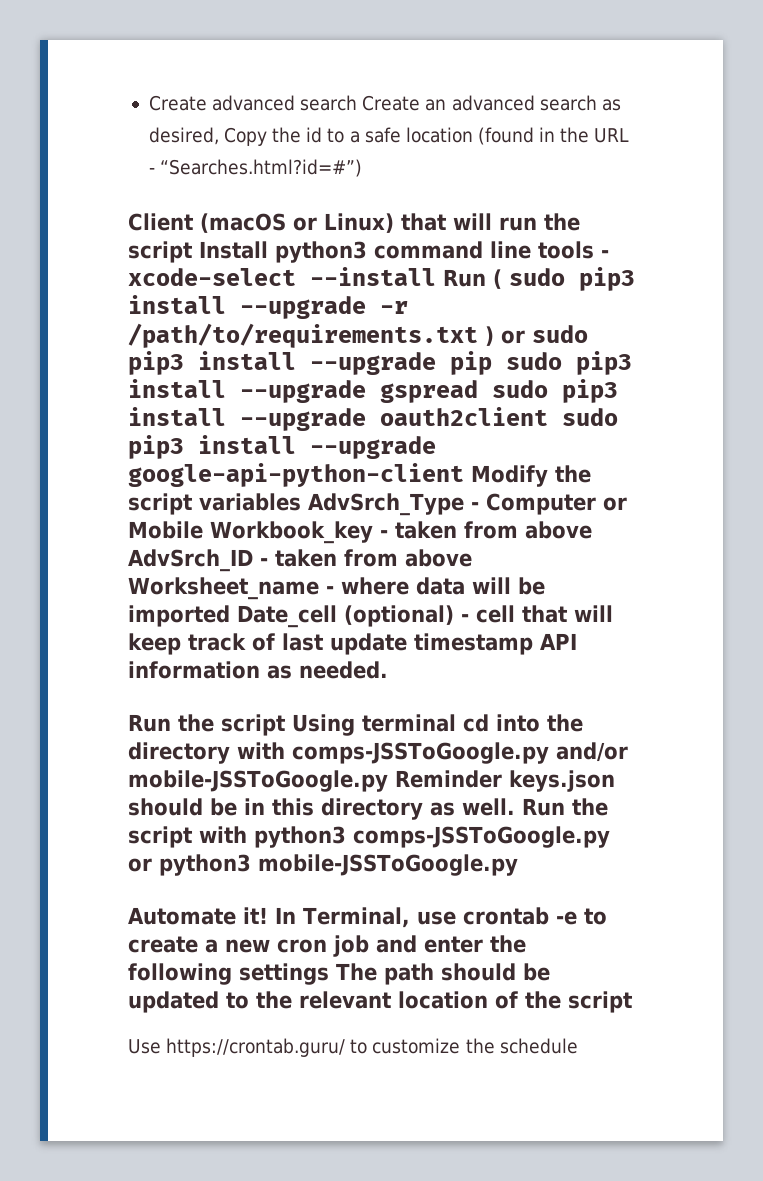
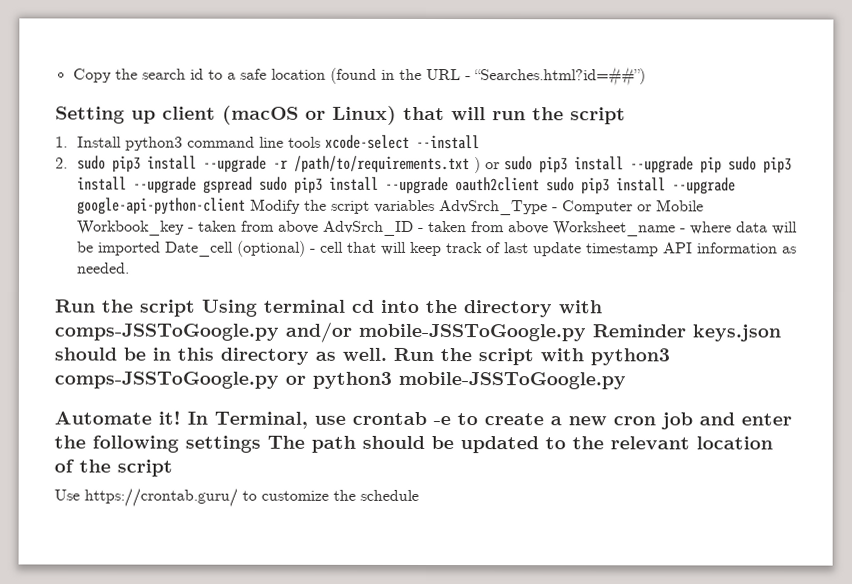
[148,95,621,111] [148,127,219,145] Create advanced search Create an advanced search as desired, -> (72, 75) none
(302, 135) none -> [141,68,186,80] search
[160,159,363,177] [128,213,194,231] “Searches.html?id=#”) // Client -> [473,66,646,87] [55,106,216,124] “Searches.html?id=##”) // Setting up client
(193, 252) none -> [55,136,68,148] // 1.
[601,250,609,258] - -> (322, 142) none
[443,269,502,289] Run ( -> [55,157,68,169] // 2.

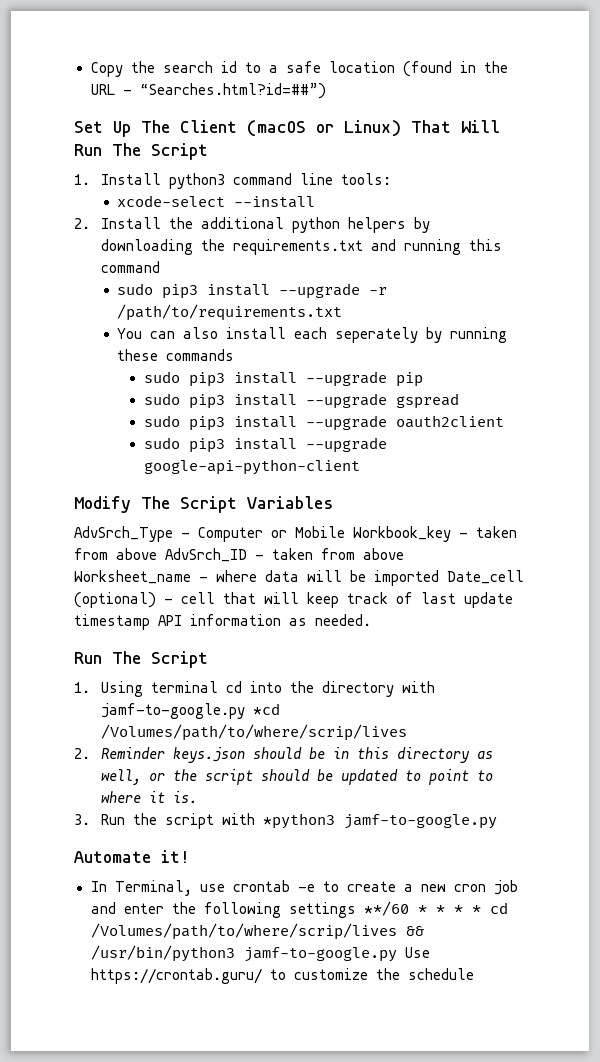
[55,105,626,125] Setting up client (macOS or Linux) that will run the script -> [74,120,500,137] [74,143,208,160] Set Up The Client (macOS or Linux) That Will Run The Script
[288,136,322,148] tools -> [340,173,391,185] tools: //
(68, 163) none -> [100,217,430,233] [100,239,502,255] [100,261,160,273] Install the additional python helpers by downloading the requirements.txt and running this command //
[474,157,501,174] ) or -> [117,327,508,343] [117,349,235,361] // You can also install each seperately by running these commands //
(723, 165) none -> (423, 379) //
(254, 185) none -> (459, 401) //
(541, 184) none -> (504, 421) //
[250,198,436,214] Modify the script variables -> [74,496,333,513] // Modify The Script Variables //
[101,299,195,317] the script -> [112,651,208,668] [74,682,90,693] The Script // 1.
[54,321,586,343] comps-JSSToGoogle.py and/or mobile-JSSToGoogle.py -> [100,703,280,719] [100,724,407,741] [74,748,90,759] jamf-to-google.py *cd /Volumes/path/to/where/scrip/lives // 2.
[342,347,670,366] [54,371,626,390] well. Run the script with python3 comps-JSSToGoogle.py or python3 mobile-JSSToGoogle.py -> [100,769,493,785] [100,791,197,803] [74,813,497,829] well, or the script should be updated to point to where it is. // 3. Run the script with *python3 jamf-to-google.py
(181, 417) none -> (190, 856) //
[267,435,773,454] [54,459,173,477] The path should be updated to the relevant location of the script // -> [363,901,508,916] [90,923,424,940] [90,945,397,962] **/60 * * * * cd /Volumes/path/to/where/scrip/lives && /usr/bin/python3 jamf-to-google.py

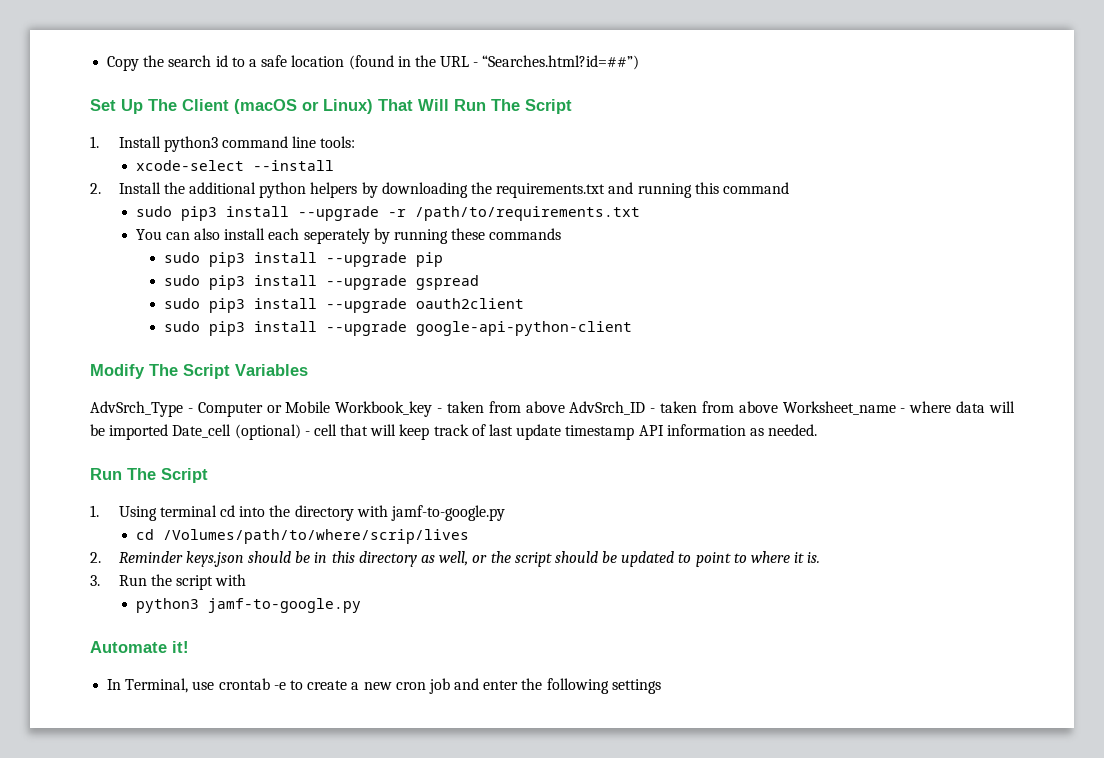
[252,703,280,715] *cd -> [135,529,154,540] // cd
[262,813,335,829] *python3 -> [135,598,199,613] // python3
[363,901,508,916] [90,923,424,940] [90,945,430,962] [90,968,474,984] **/60 * * * * cd /Volumes/path/to/where/scrip/lives && /usr/bin/python3 jamf-to-google.py Use https://crontab.guru/ to customize the schedule -> (661, 686) none

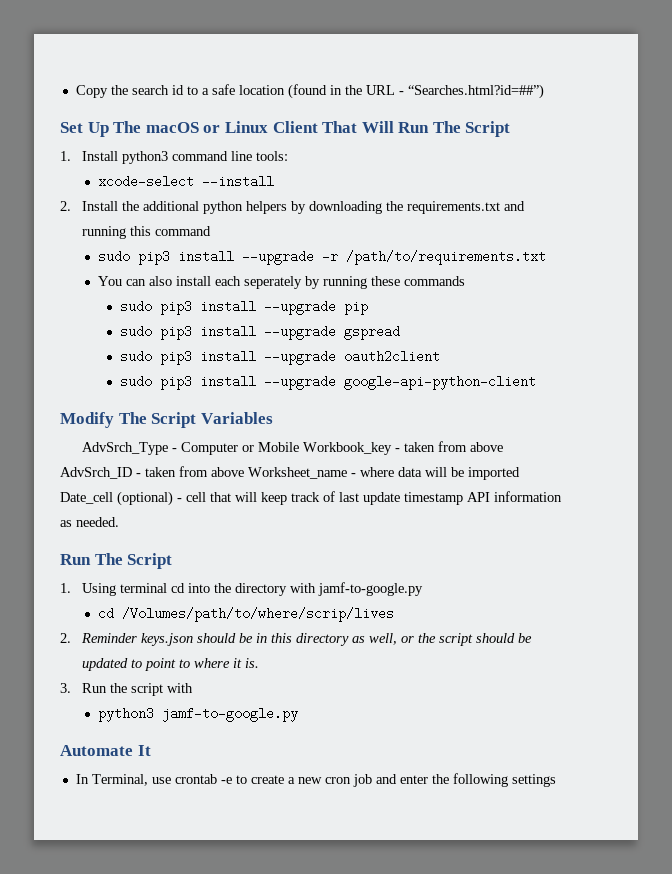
[182,99,373,114] Client (macOS or Linux) -> [145,121,318,133] macOS or Linux Client
[172,641,189,653] it! -> [137,745,151,756] It

